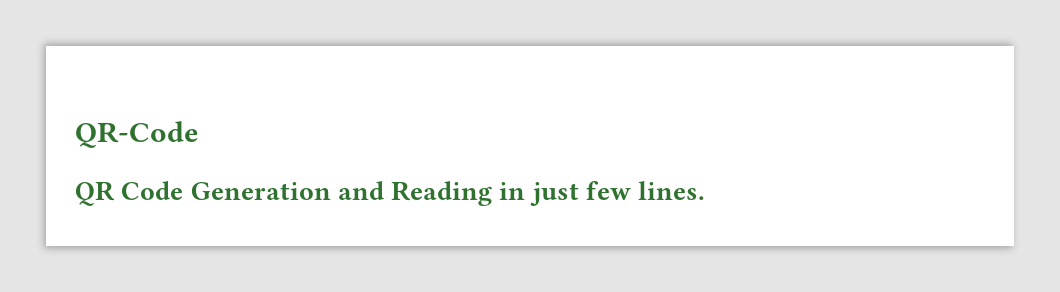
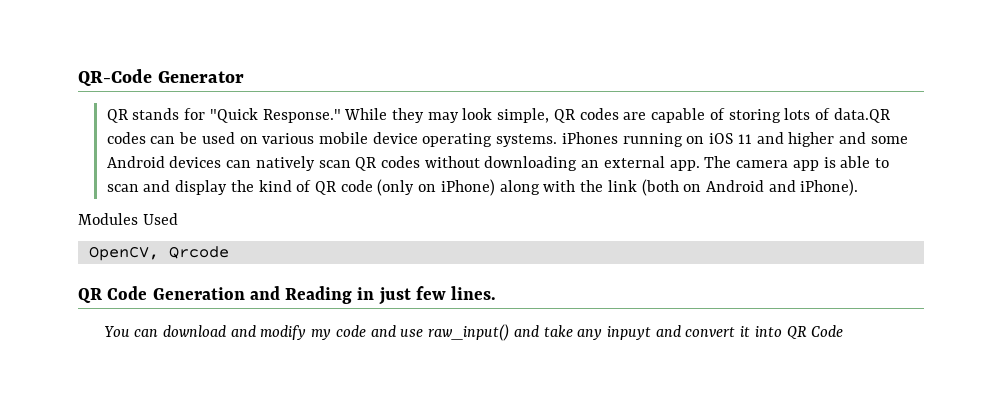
(199, 134) none -> [157,71,244,83] [106,108,890,123] [106,132,908,147] [106,156,889,171] [106,179,859,196] [78,213,178,225] [88,246,229,261] Generator // QR stands for "Quick Response." While they may look simple, QR codes are capable of storing lots of data.QR codes can be used on various mobile device operating systems. iPhones running on iOS 11 and higher and some Android devices can natively scan QR codes without downloading an external app. The camera app is able to scan and display the kind of QR code (only on iPhone) along with the link (both on Android and iPhone). // Modules Used // OpenCV, Qrcode
(706, 190) none -> [103,324,844,341] // You can download and modify my code and use raw_input() and take any inpuyt and convert it into QR Code

